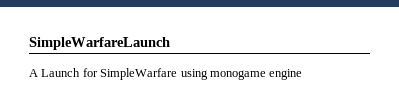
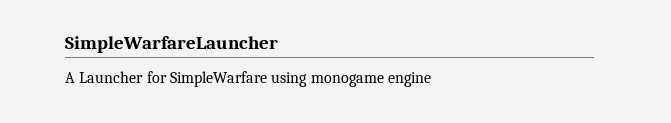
[29,37,170,50] SimpleWarfareLaunch -> [65,36,278,53] SimpleWarfareLauncher
[41,68,81,77] Launch -> [79,71,144,83] Launcher

